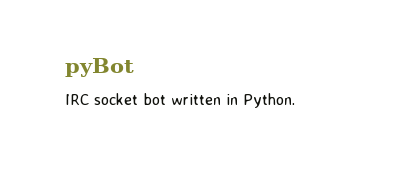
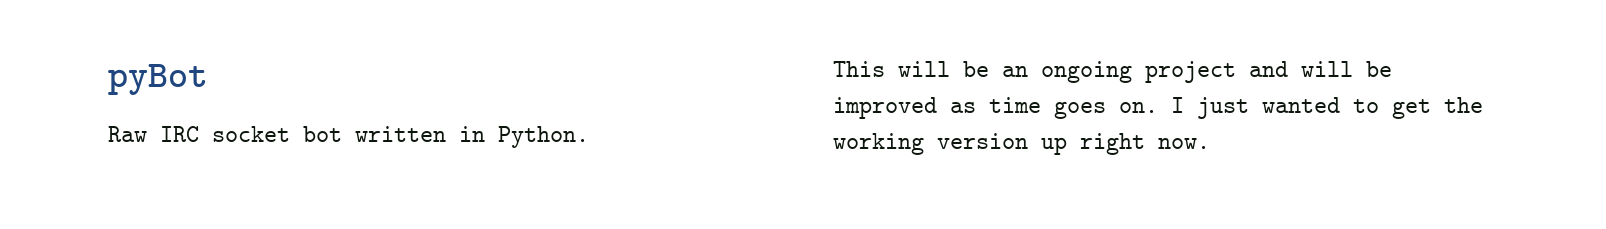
(134, 67) none -> [108,126,147,142] Raw
(295, 100) none -> [833,61,1392,83] [833,97,1483,119] [833,133,1210,155] // This will be an ongoing project and will be improved as time goes on. I just wanted to get the working version up right now.

